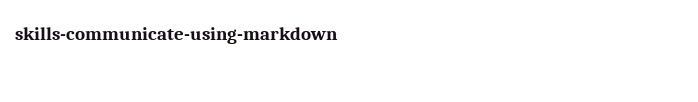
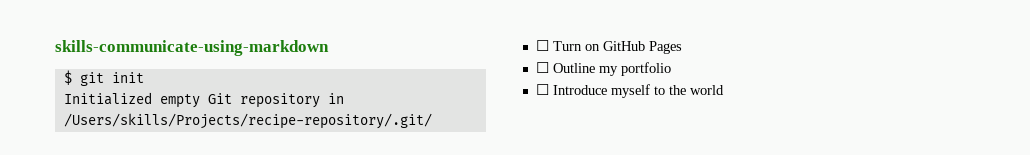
(338, 35) none -> [63,70,144,86] [63,92,344,108] [63,113,432,129] [535,40,682,54] [535,62,671,76] [535,84,724,98] // $ git init // Initialized empty Git repository in /Users/skills/Projects/recipe-repository/.git/ // ☐ Turn on GitHub Pages // ☐ Outline my portfolio // ☐ Introduce myself to the world

